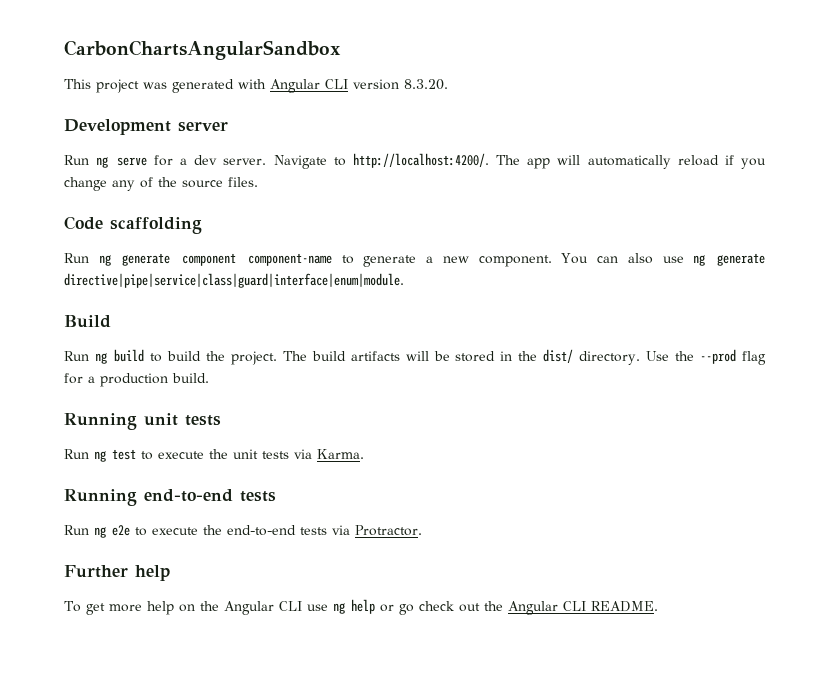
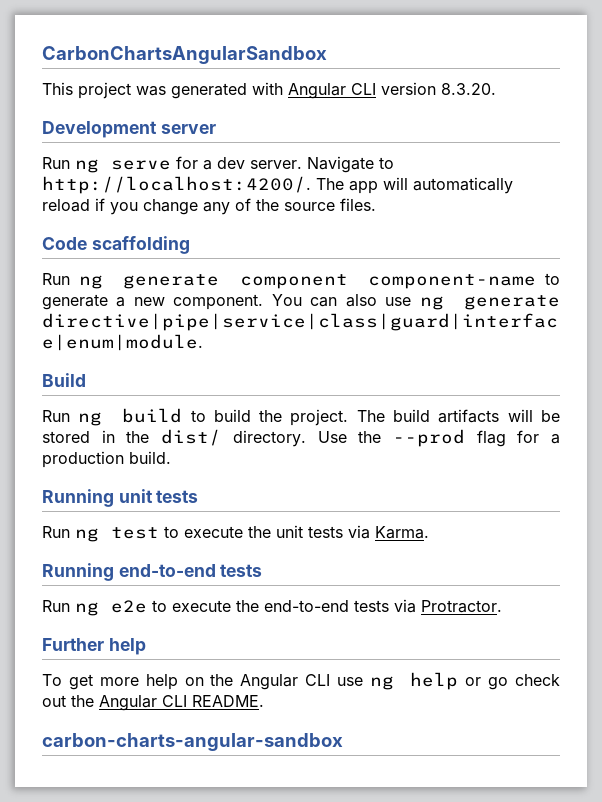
(658, 606) none -> [42,733,343,751] // carbon-charts-angular-sandbox

